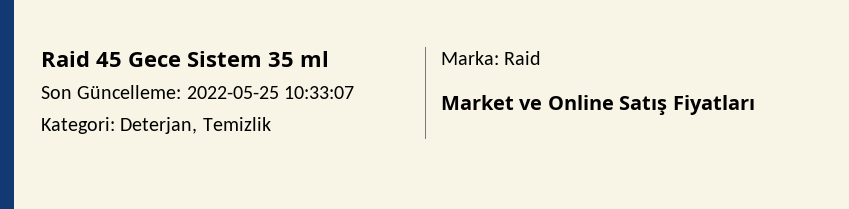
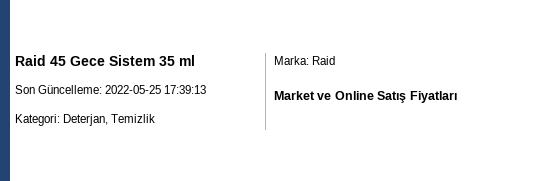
[284,86,355,99] 10:33:07 -> [164,85,207,94] 17:39:13

